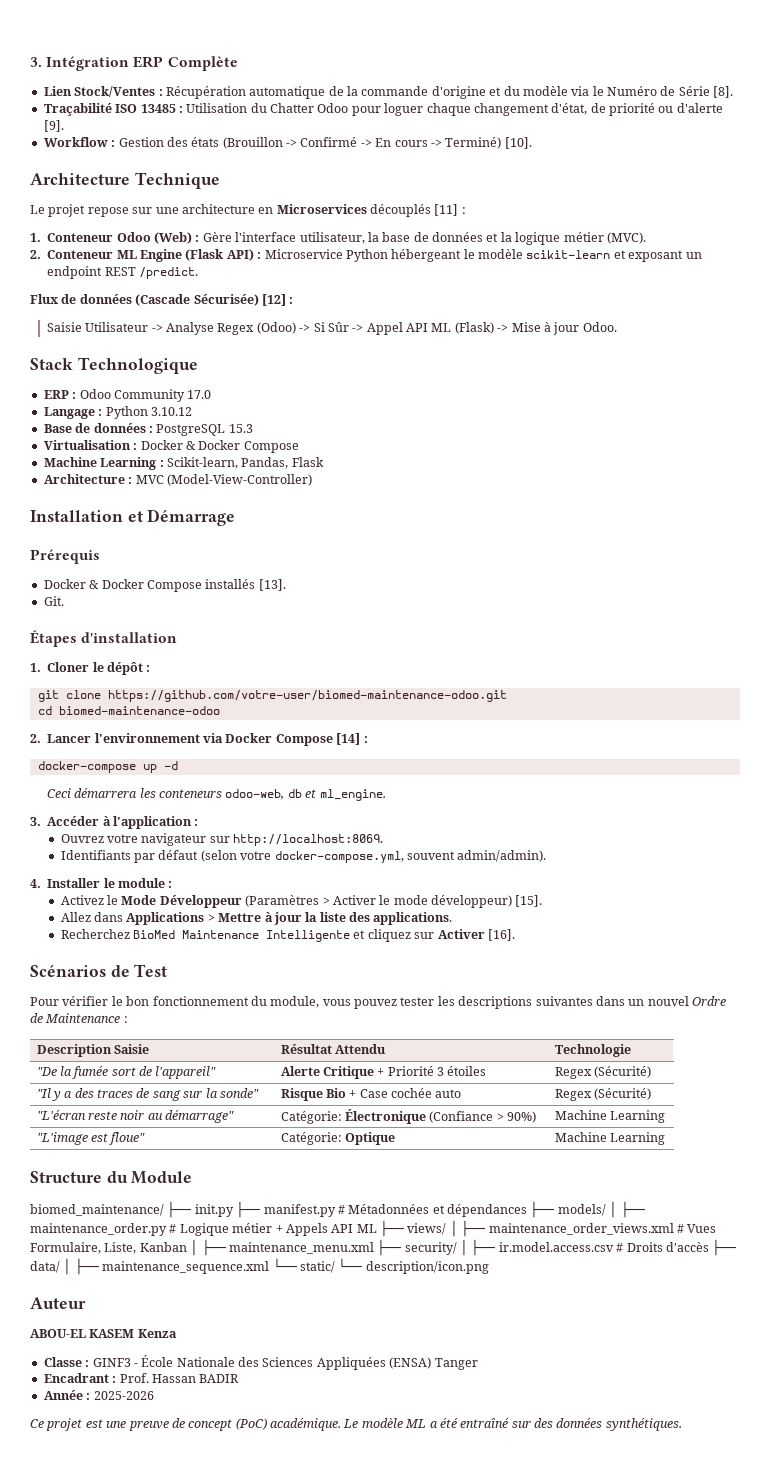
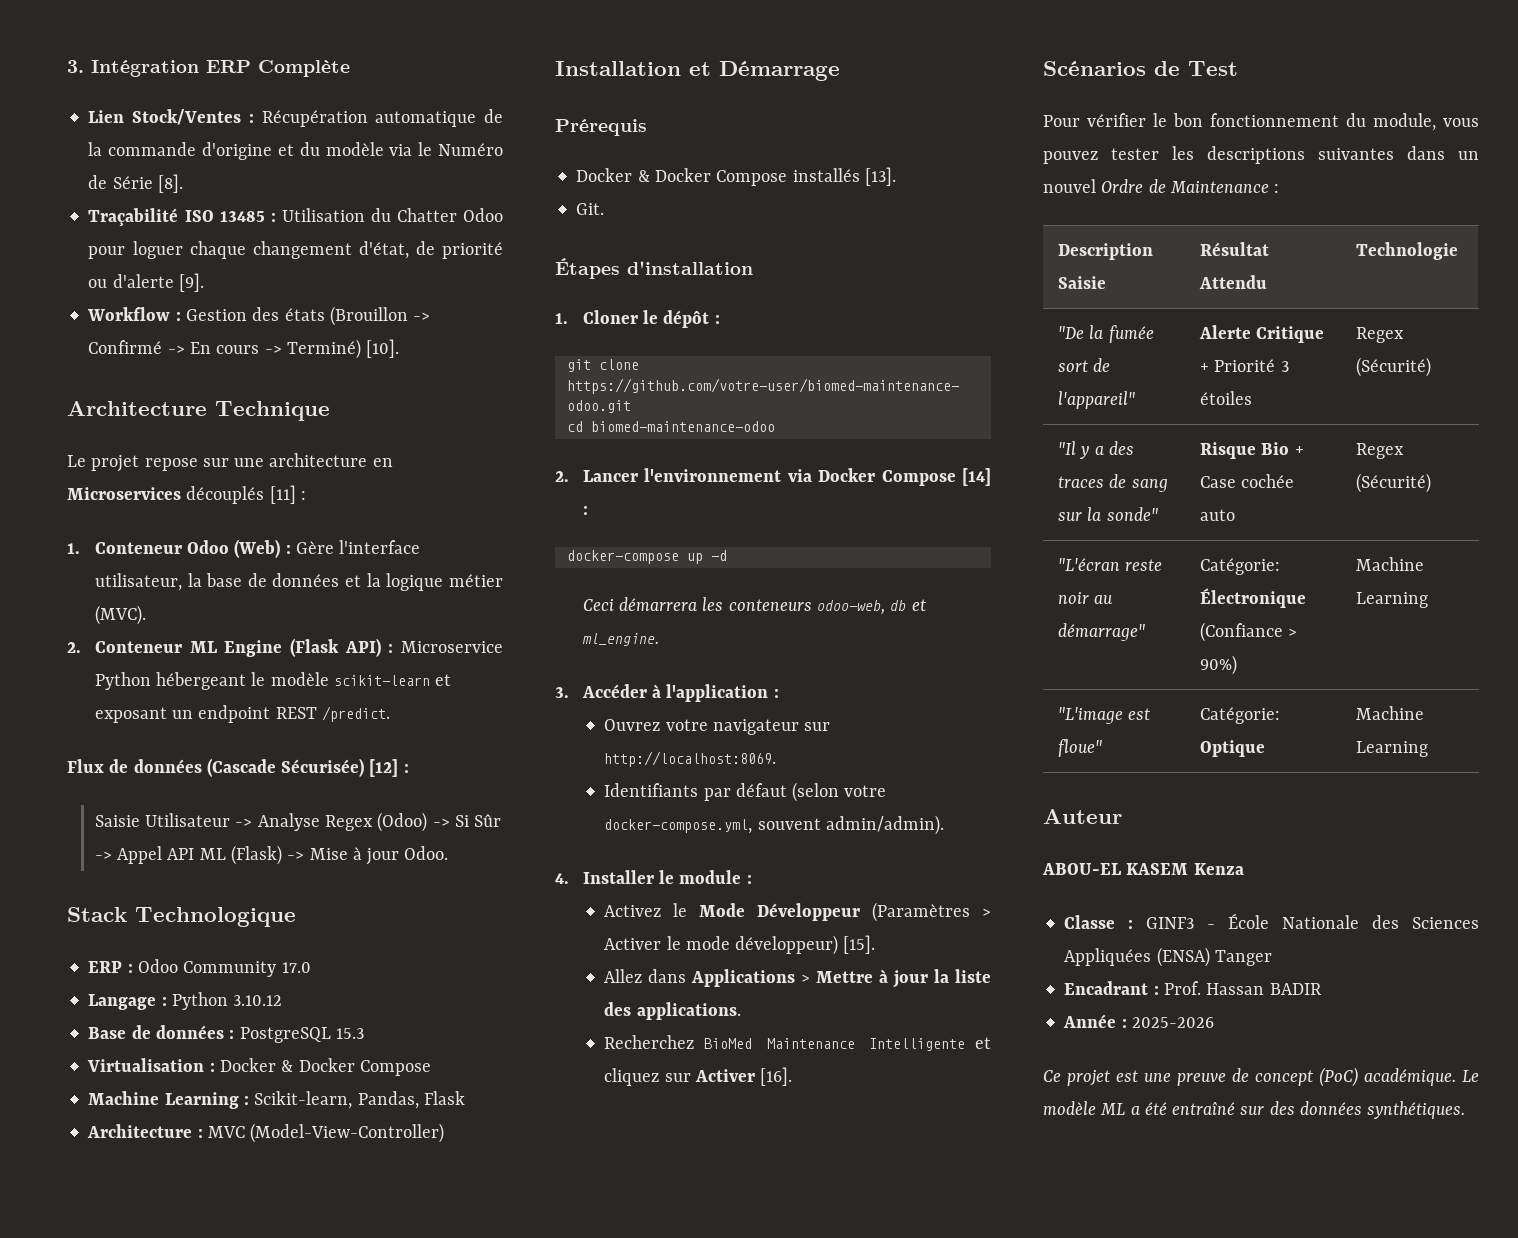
[30,1171,193,1184] [30,1201,645,1218] [30,1220,717,1237] [30,1239,737,1256] [30,1258,489,1275] // Structure du Module // biomed_maintenance/ ├── init.py ├── manifest.py # Métadonnées et dépendances ├── models/ │ ├── maintenance_order.py # Logique métier + Appels API ML ├── views/ │ ├── maintenance_order_views.xml # Vues Formulaire, Liste, Kanban │ ├── maintenance_menu.xml ├── security/ │ ├── ir.model.access.csv # Droits d'accès ├── data/ │ ├── maintenance_sequence.xml └── static/ └── description/icon.png -> (1429, 749) none

